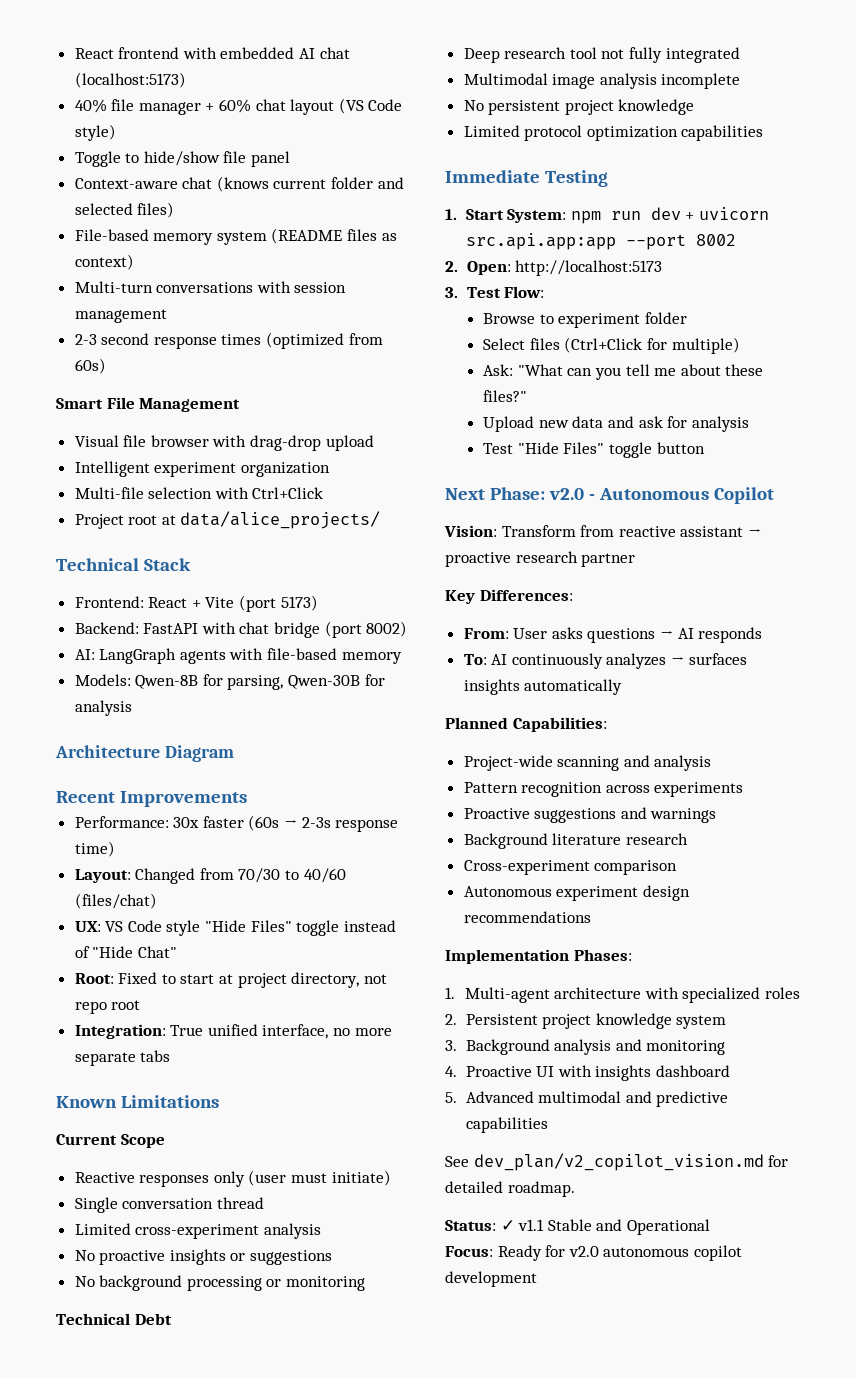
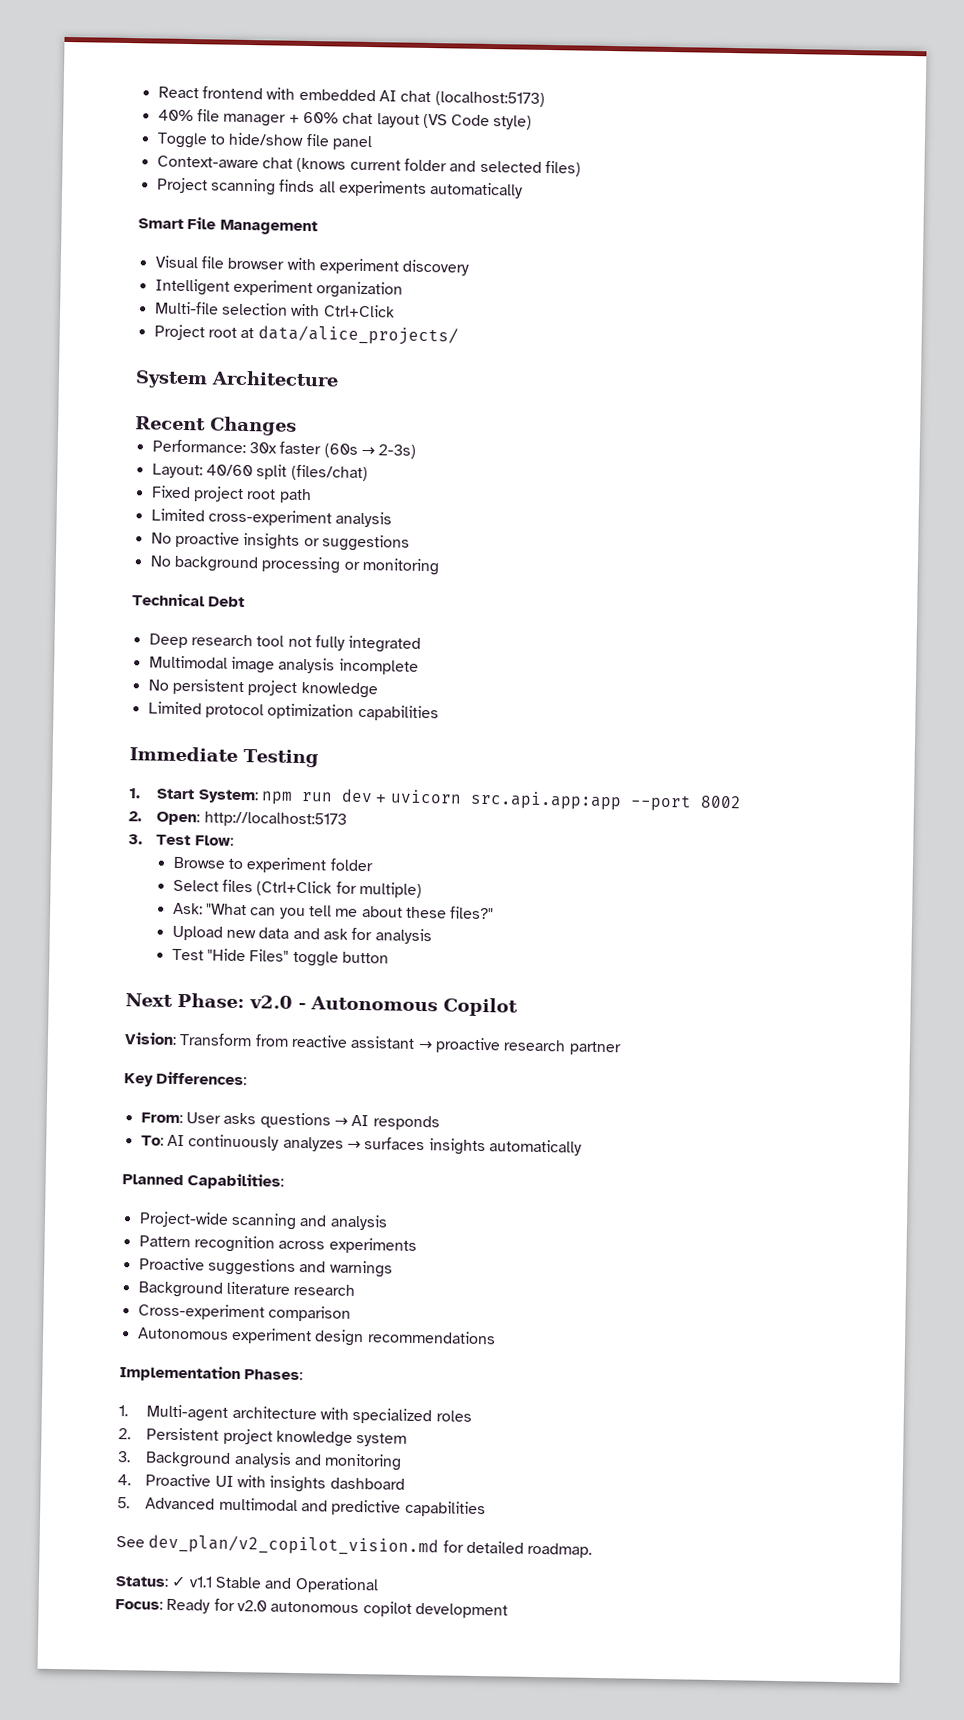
[74,228,397,245] [74,254,134,270] [74,281,347,293] [74,309,167,323] [74,332,383,349] [74,358,106,374] File-based memory system (README files as context) // Multi-turn conversations with session management // 2-3 second response times (optimized from 60s) -> [156,177,524,199] Project scanning finds all experiments automatically
[250,435,374,451] drag-drop upload -> [318,258,470,276] experiment discovery
[56,558,191,571] [74,595,318,612] [74,621,408,638] [74,648,402,664] [74,674,385,690] [74,700,132,716] Technical Stack // Frontend: React + Vite (port 5173) // Backend: FastAPI with chat bridge (port 8002) // AI: LangGraph agents with file-based memory // Models: Qwen-8B for parsing, Qwen-30B for analysis // -> [135,370,208,389] System
[164,745,234,762] Diagram -> (339, 378) none
[119,791,247,807] Improvements -> [210,416,297,436] Changes
[301,817,399,832] [74,841,115,857] [74,868,346,884] [74,893,157,909] [74,920,396,936] [74,946,177,958] [74,972,387,988] [74,1000,141,1014] [74,1024,392,1039] [74,1050,171,1066] [56,1095,219,1108] [56,1134,165,1148] [74,1170,391,1187] [74,1197,264,1213] 2-3s response time) // Layout: Changed from 70/30 to 40/60 (files/chat) // UX: VS Code style "Hide Files" toggle instead of "Hide Chat" // Root: Fixed to start at project directory, not repo root // Integration: True unified interface, no more separate tabs // Known Limitations // Current Scope // Reactive responses only (user must initiate) // Single conversation thread -> [378,444,417,459] [151,463,368,482] [150,485,312,504] 2-3s) // Layout: 40/60 split (files/chat) // Fixed project root path

